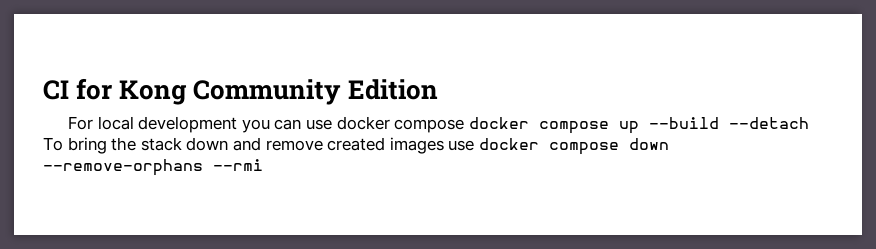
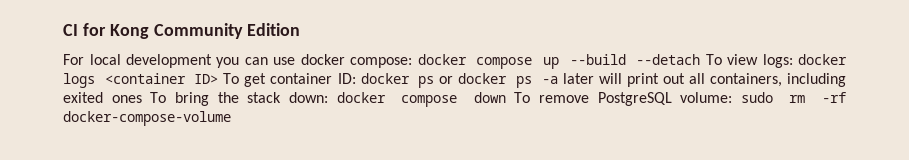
[394,119,465,133] compose -> [350,57,413,68] compose:
[67,137,669,155] [43,159,263,176] bring the stack down and remove created images use docker compose down --remove-orphans --rmi -> [727,54,847,68] [63,73,846,88] [63,92,846,107] [63,111,231,126] view logs: docker logs <container ID> To get container ID: docker ps or docker ps -a later will print out all containers, including exited ones To bring the stack down: docker compose down To remove PostgreSQL volume: sudo rm -rf docker-compose-volume

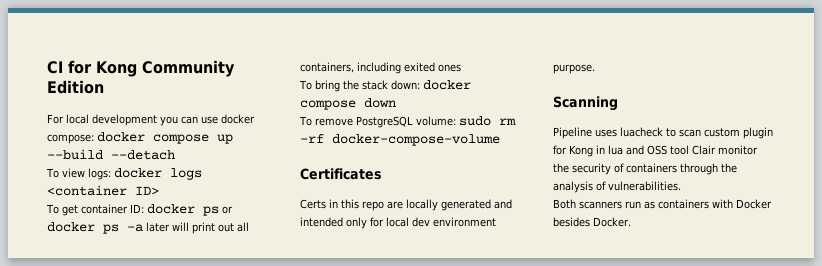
(701, 59) none -> (175, 155) //
(219, 79) none -> (159, 190) //
(142, 99) none -> (461, 68) //
(506, 97) none -> (396, 103) //
(231, 118) none -> [300,168,382,180] [300,199,512,211] [300,217,496,229] [553,64,595,74] [553,96,618,111] [553,127,773,139] [553,145,758,157] [553,163,737,175] [553,181,681,193] [553,199,772,209] [553,217,631,227] // Certificates // Certs in this repo are locally generated and intended only for local dev environment purpose. // Scanning // Pipeline uses luacheck to scan custom plugin for Kong in lua and OSS tool Clair monitor the security of containers through the analysis of vulnerabilities. // Both scanners run as containers with Docker besides Docker.

